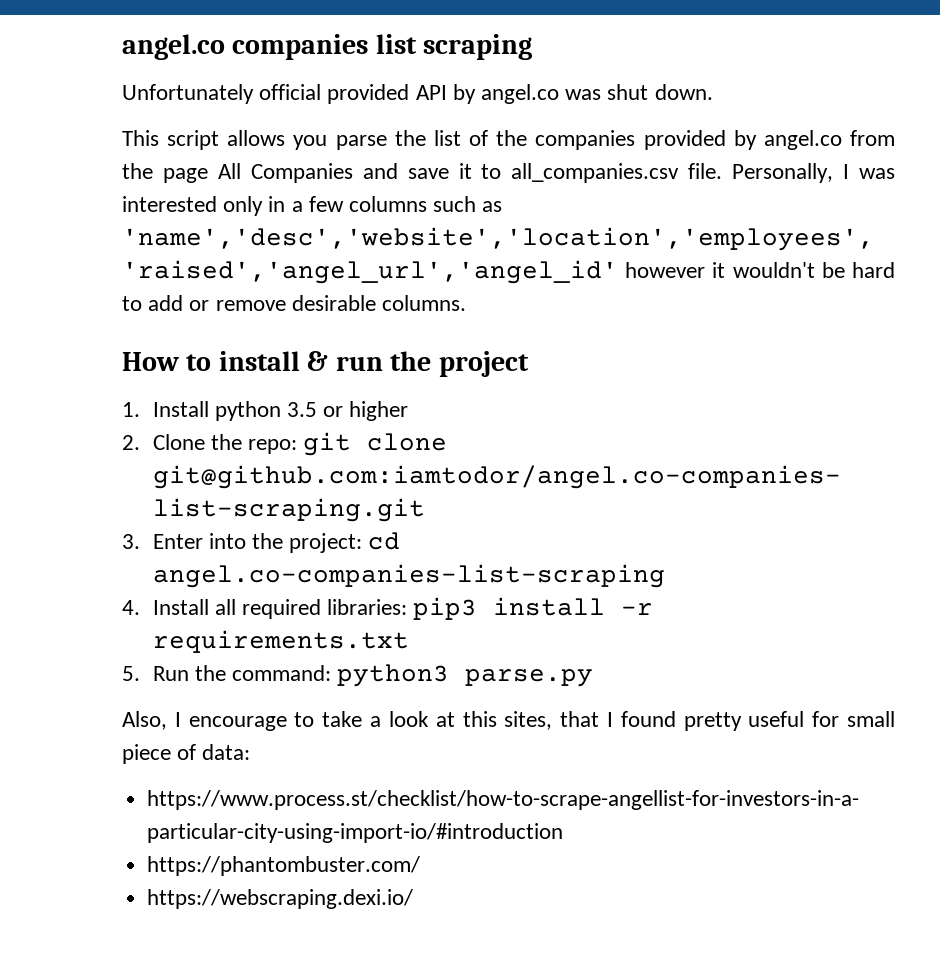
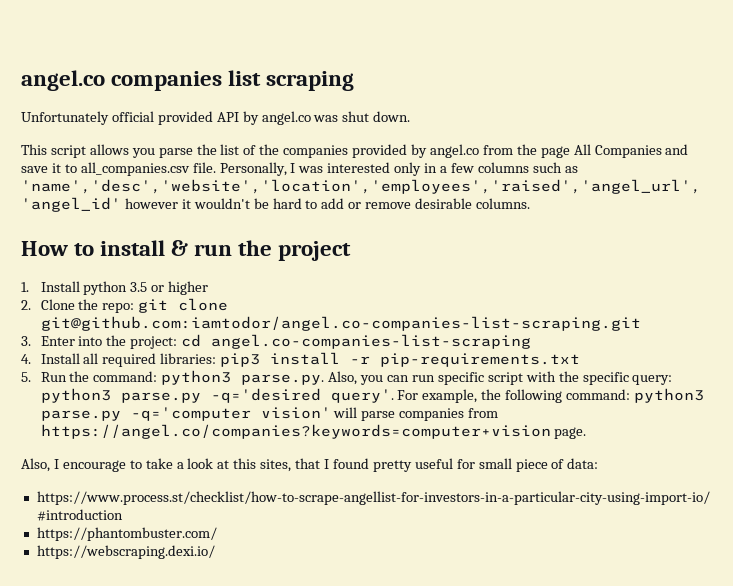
[152,630,409,653] requirements.txt -> [380,353,581,367] pip-requirements.txt
[465,669,594,687] parse.py -> [241,371,673,385] [40,388,705,403] [40,407,499,421] [40,424,587,439] parse.py. Also, you can run specific script with the specific query: python3 parse.py -q='desired query'. For example, the following command: python3 parse.py -q='computer vision' will parse companies from https://angel.co/companies?keywords=computer+vision page.

